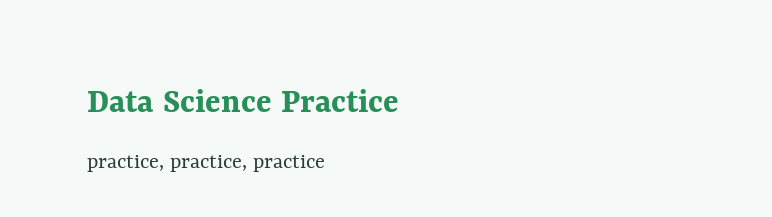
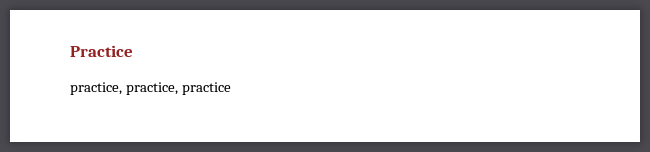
[87,89,272,112] Data Science -> (70, 51) none

